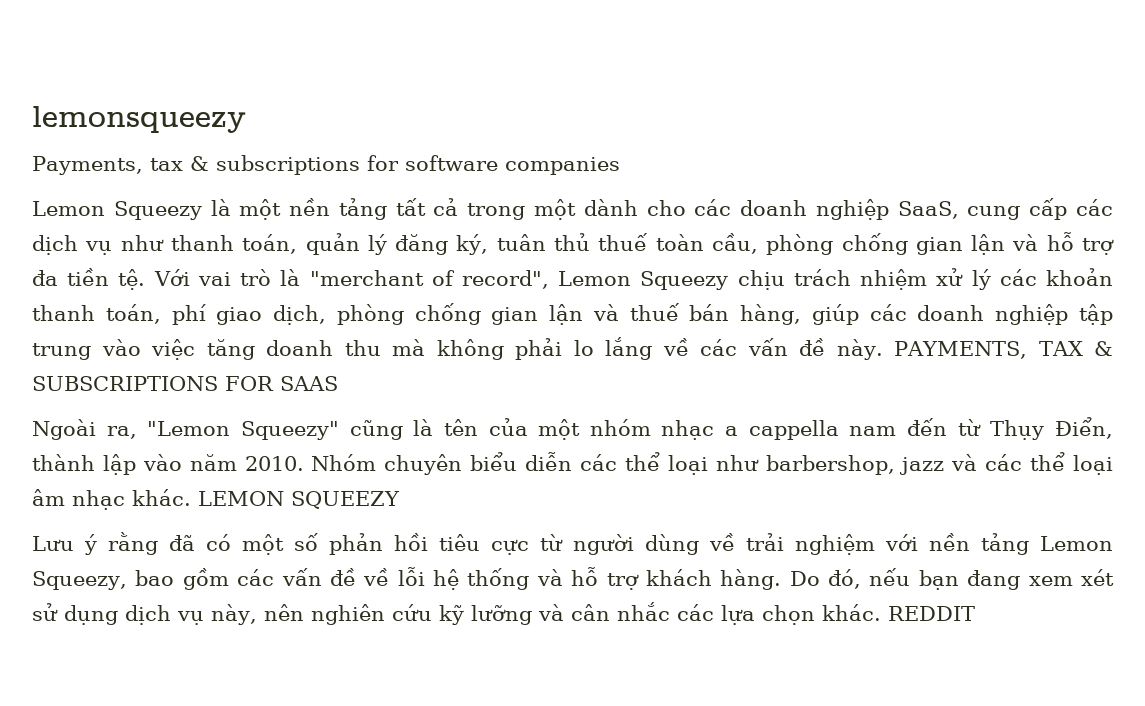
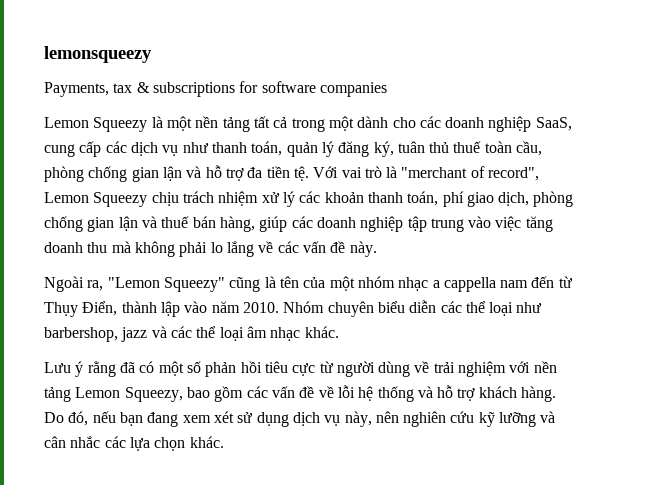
[894,341,1114,359] [32,376,338,391] PAYMENTS, TAX & SUBSCRIPTIONS FOR SAAS -> (377, 249) none
[198,491,400,509] LEMON SQUEEZY -> (339, 332) none
[887,606,975,621] REDDIT -> (224, 442) none

